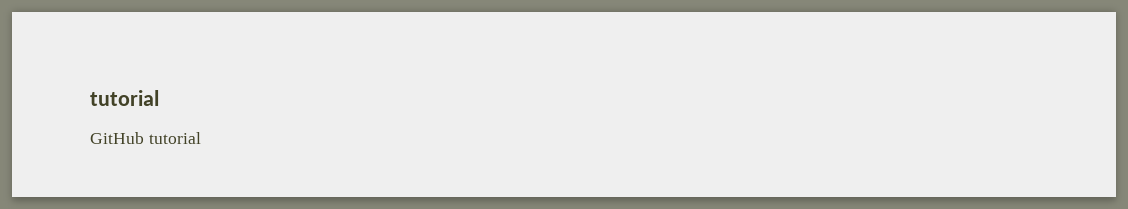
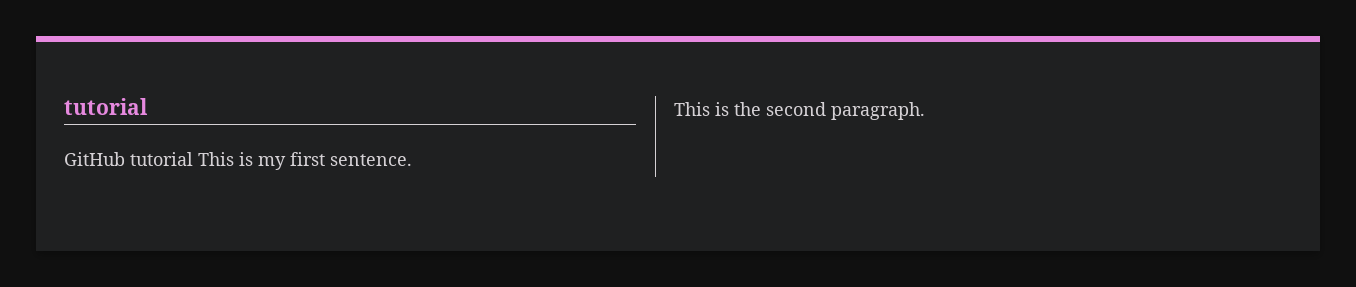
(201, 138) none -> [198,152,412,170] [674,102,925,120] This is my first sentence. // This is the second paragraph.

